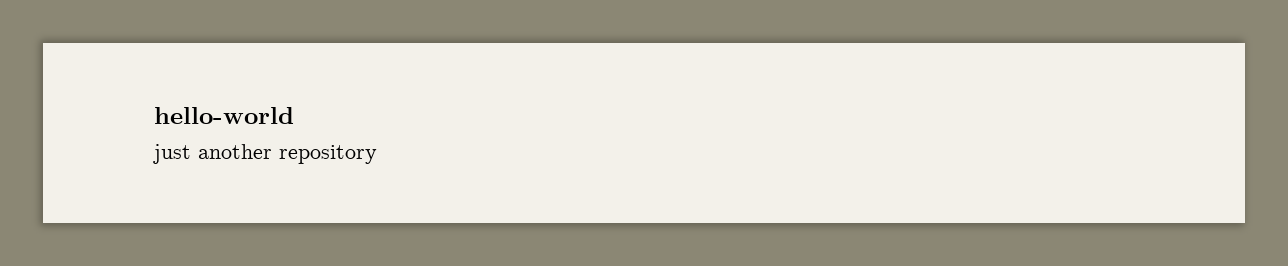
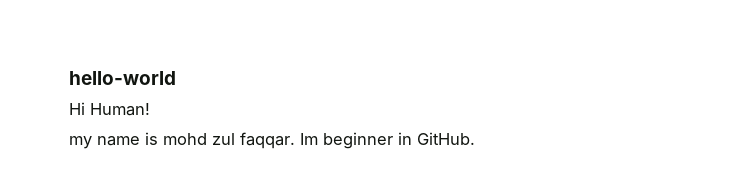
[153,144,377,164] just another repository -> [69,102,150,116] [69,132,475,149] Hi Human! // my name is mohd zul faqqar. Im beginner in GitHub.

